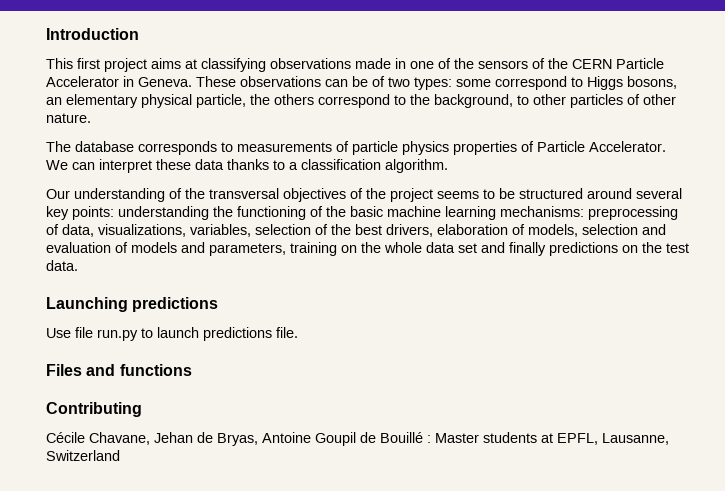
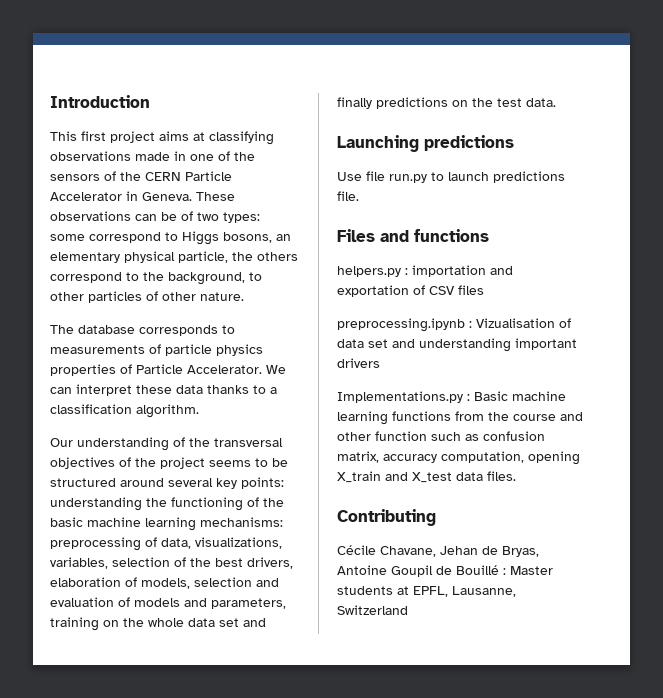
(192, 370) none -> [337,265,513,277] [337,285,484,297] [337,318,571,332] [337,338,577,352] [337,358,380,368] [337,391,566,403] [337,411,583,425] [337,431,545,441] [337,451,580,465] [337,471,516,483] // helpers.py : importation and exportation of CSV files // preprocessing.ipynb : Vizualisation of data set and understanding important drivers // Implementations.py : Basic machine learning functions from the course and other function such as confusion matrix, accuracy computation, opening X_train and X_test data files.

